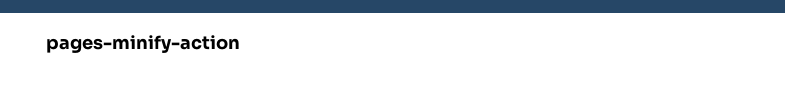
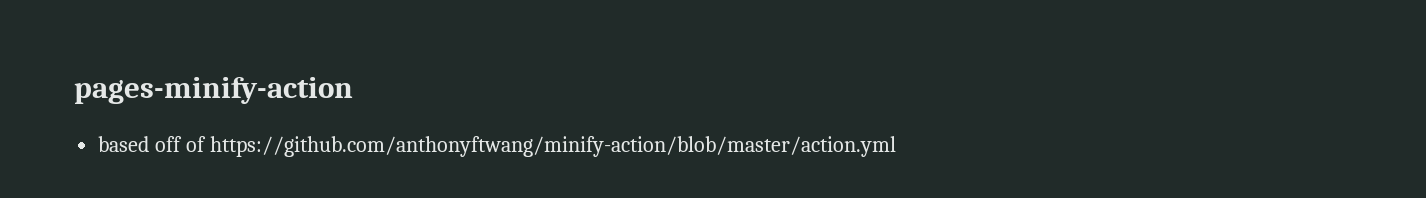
(240, 44) none -> [98,136,897,157] // based off of https://github.com/anthonyftwang/minify-action/blob/master/action.yml

